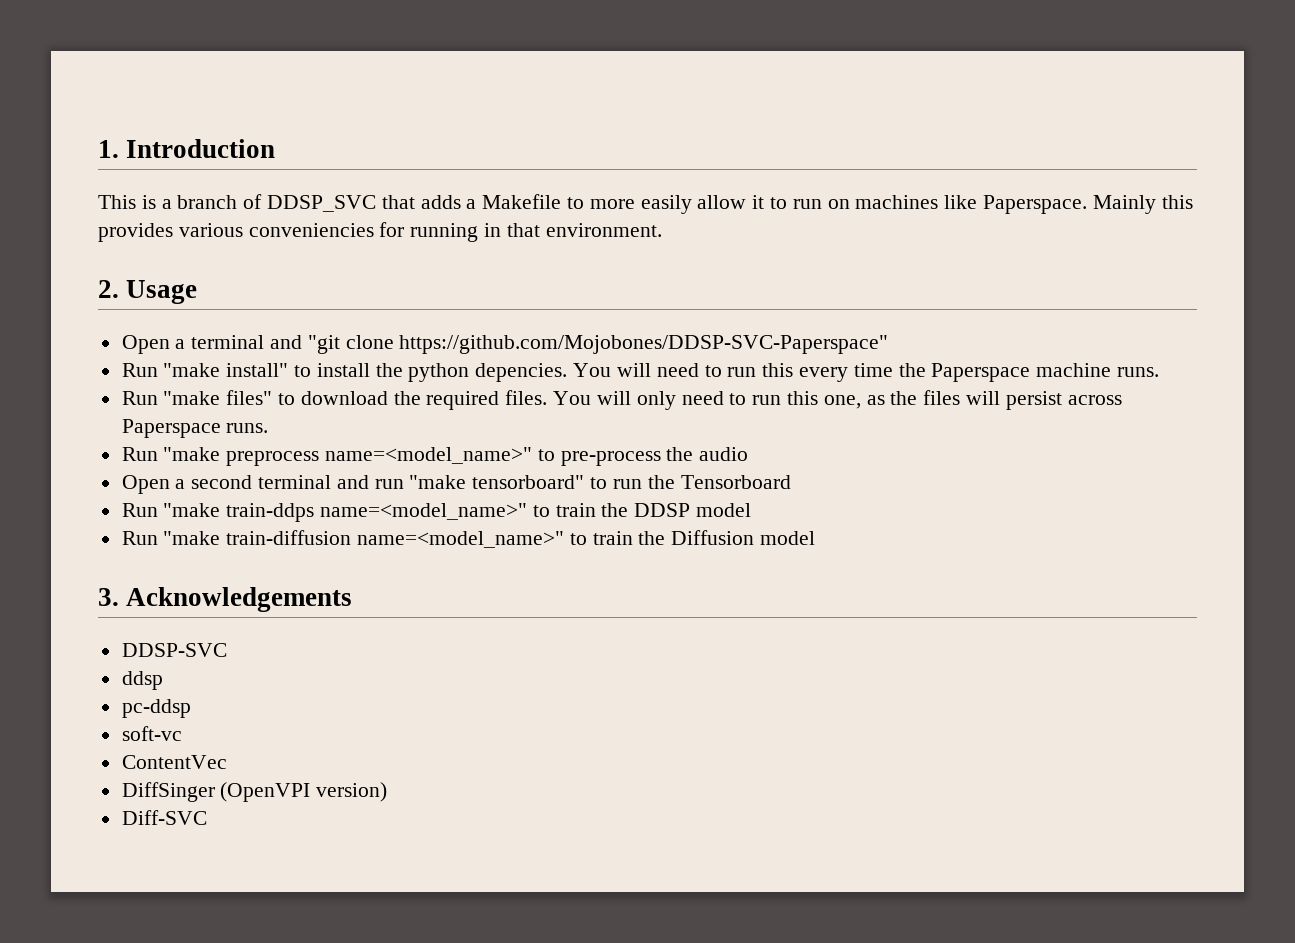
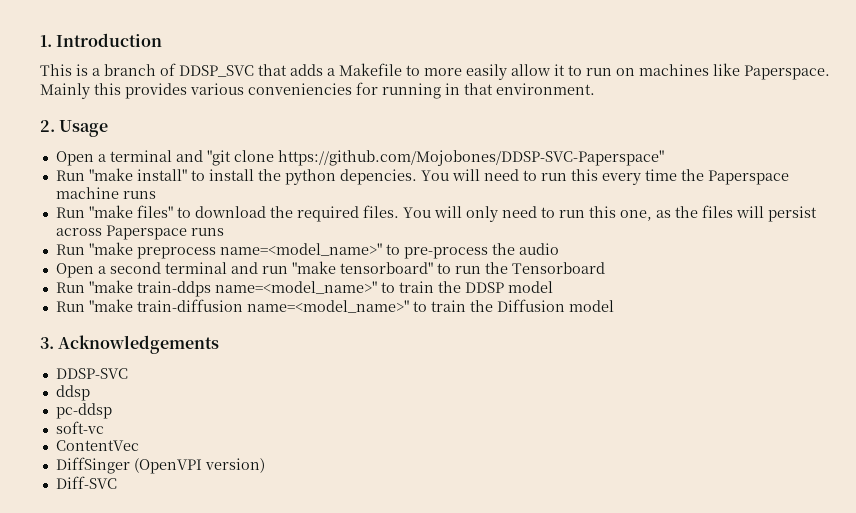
[1116,367,1159,377] runs. -> [122,191,156,199] runs
[226,423,269,433] runs. -> [190,228,224,236] runs

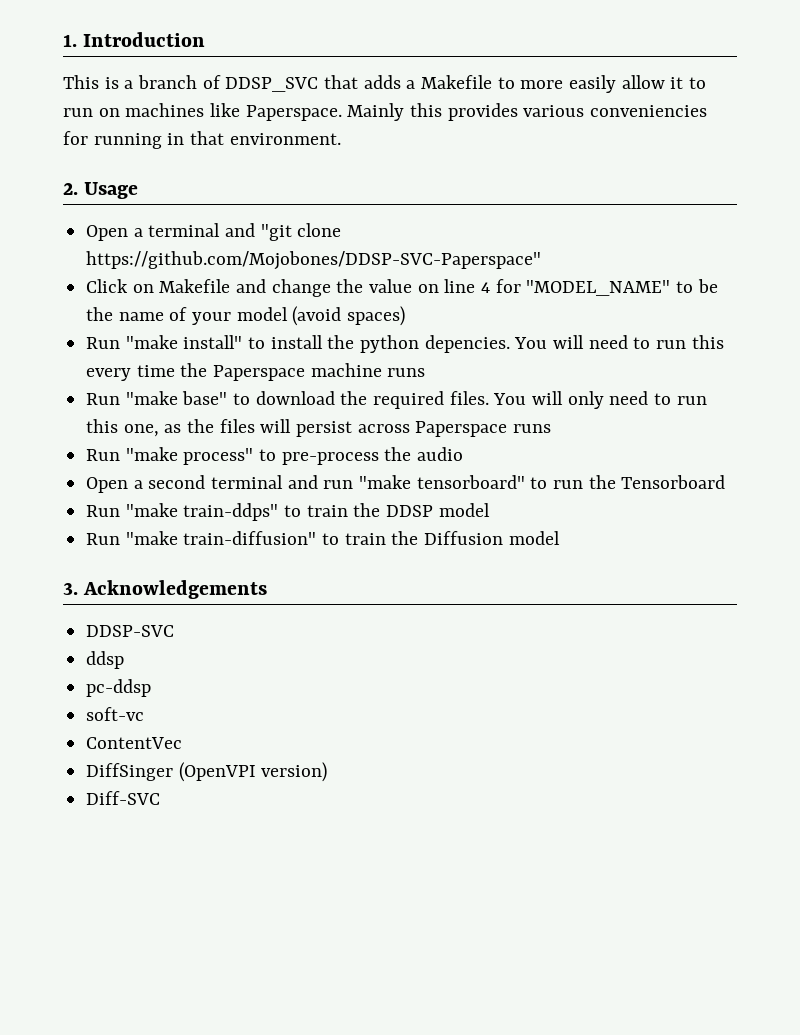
(664, 158) none -> [86,279,718,297] [86,306,406,326] // Click on Makefile and change the value on line 4 for "MODEL_NAME" to be the name of your model (avoid spaces)
[136,205,173,218] files" -> [182,391,228,405] base"
[136,243,382,259] preprocess name=<model_name>" -> [183,448,254,465] process"
[136,281,377,297] train-ddps name=<model_name>" -> [183,503,279,521] train-ddps"
[136,299,409,313] train-diffusion name=<model_name>" -> [183,531,317,545] train-diffusion"

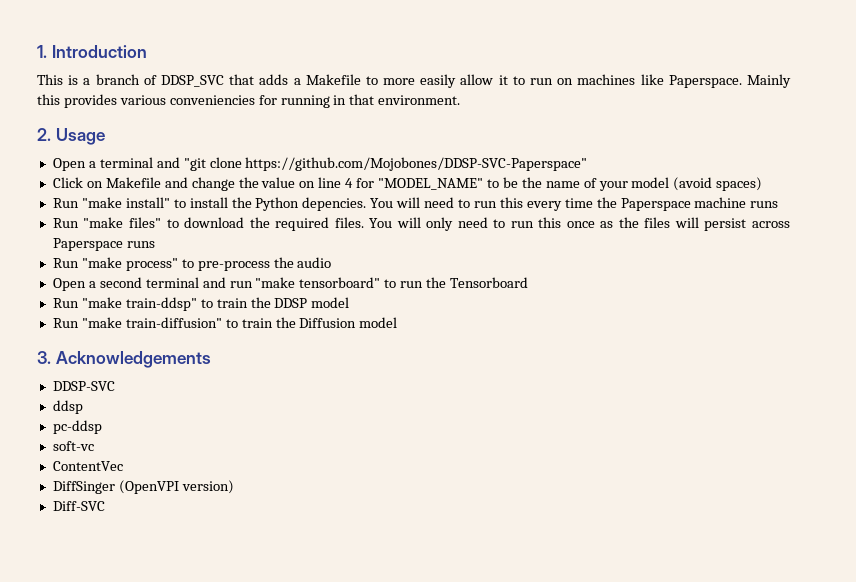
[360,335,420,353] python -> [255,197,300,211] Python
[182,391,228,405] base" -> [129,217,162,228] files"
[123,424,159,437] one, -> [566,221,595,228] once
[183,503,279,521] train-ddps" -> [125,297,197,311] train-ddsp"

